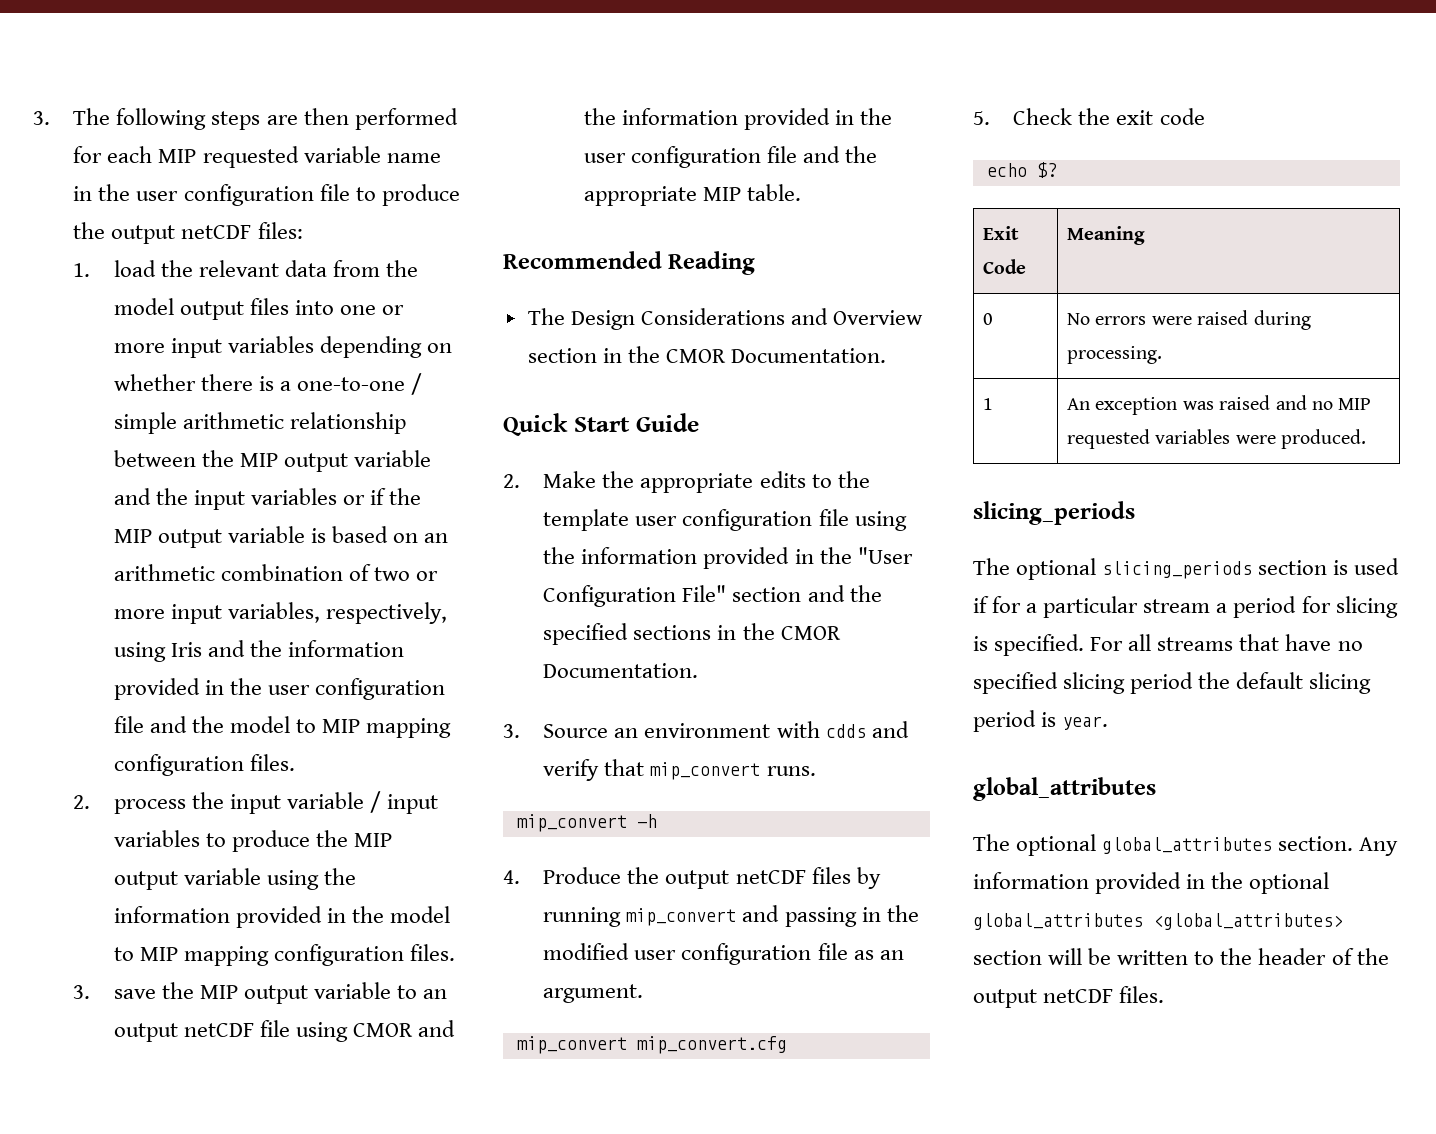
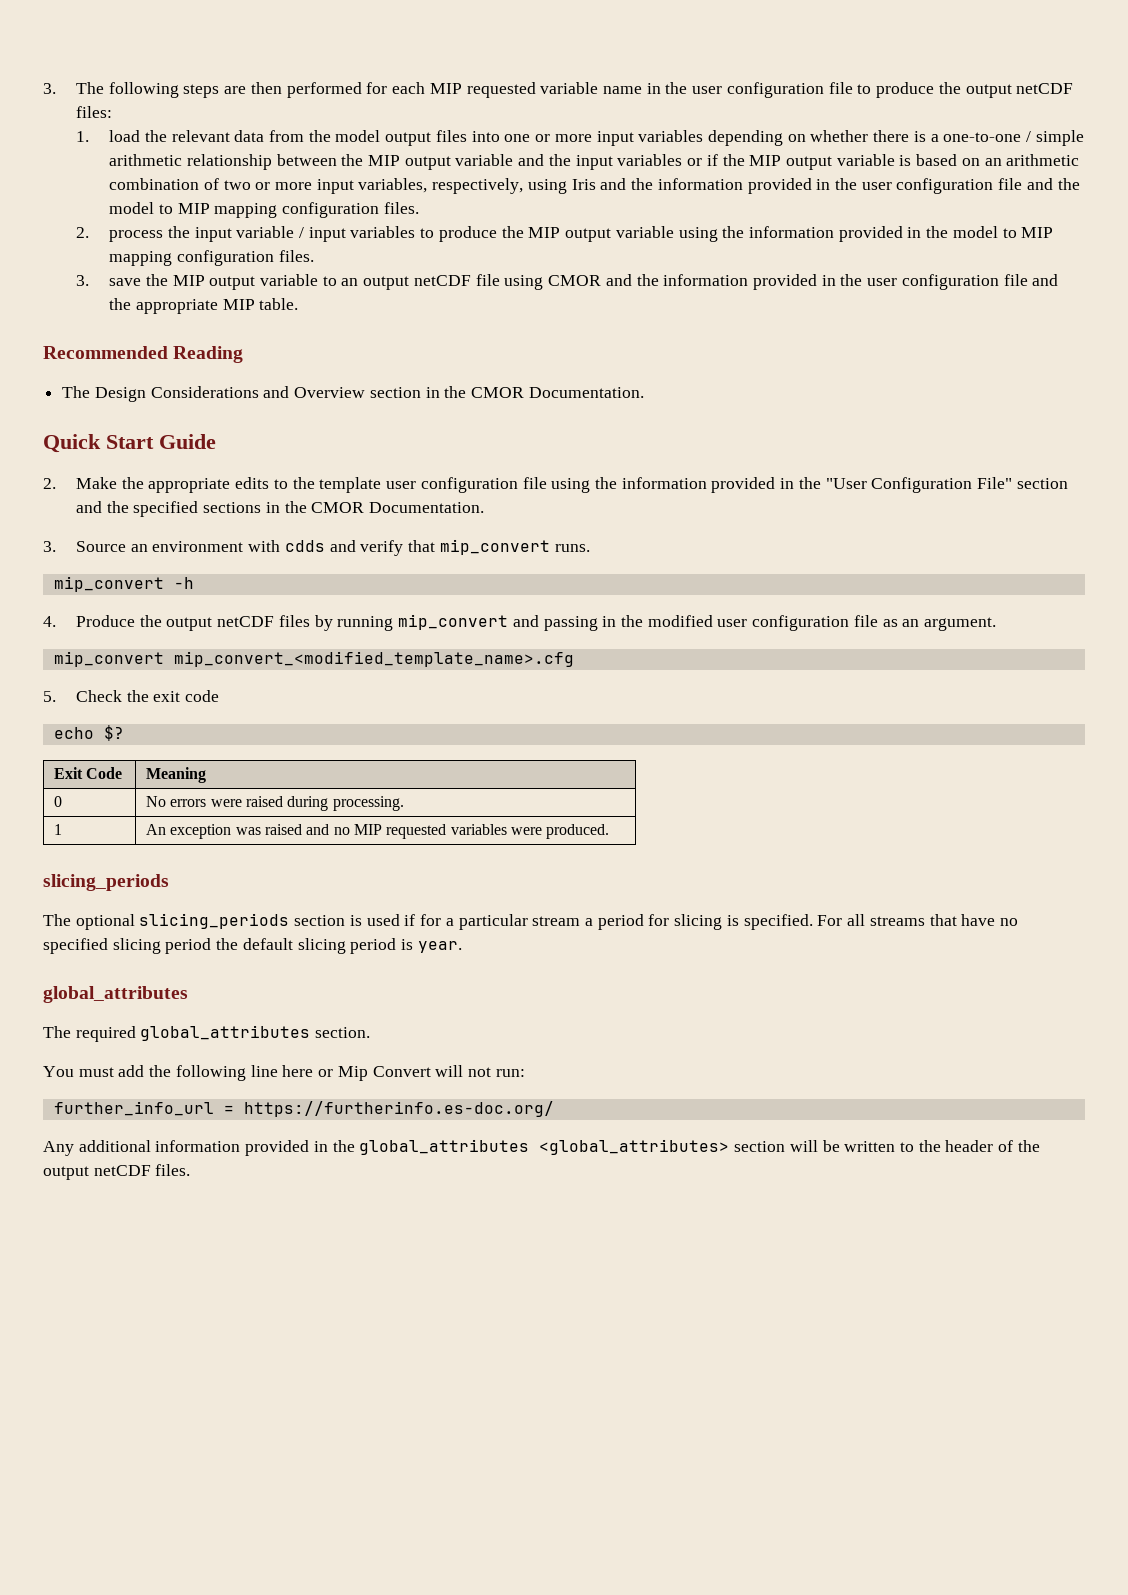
[636,1036,787,1054] mip_convert.cfg -> [173,651,574,667] mip_convert_<modified_template_name>.cfg
[1016,834,1097,856] optional -> [75,1026,136,1042] required
[1359,837,1399,856] [973,872,1330,894] Any information provided in the optional -> [43,1065,525,1081] [53,1101,554,1117] [43,1140,355,1156] // You must add the following line here or Mip Convert will not run: // further_info_url = https://furtherinfo.es-doc.org/ // Any additional information provided in the

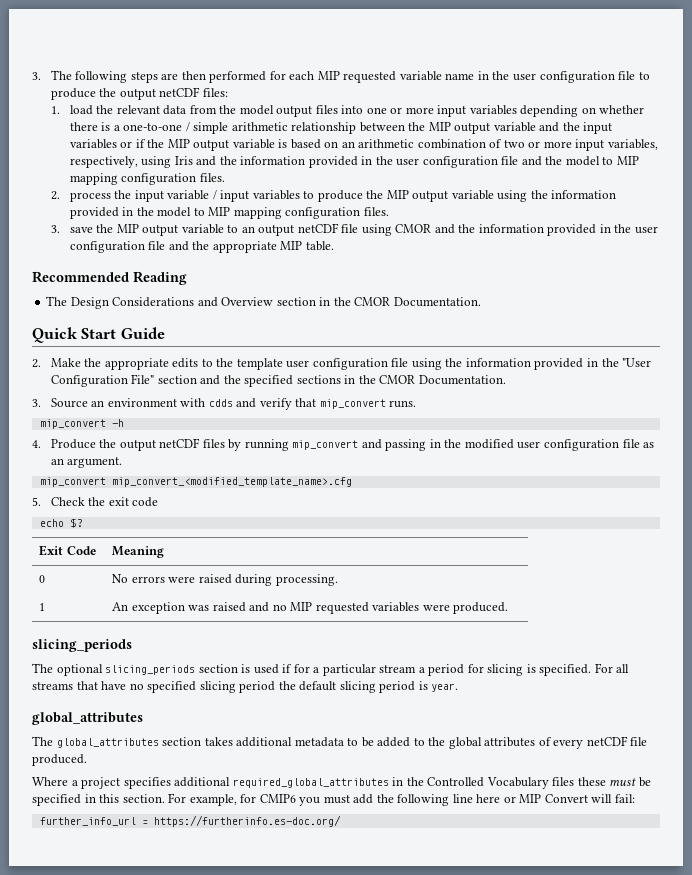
[75,1025,371,1042] [43,1066,74,1077] required global_attributes section. // You -> [56,736,648,749] [32,754,87,766] [32,777,651,789] [32,793,321,806] global_attributes section takes additional metadata to be added to the global attributes of every netCDF file produced. // Where a project specifies additional required_global_attributes in the Controlled Vocabulary files these must be specified in this section. For example, for CMIP6 you
[337,1066,368,1081] Mip -> [519,794,542,803] MIP
[467,1067,525,1077] not run: -> [614,794,635,803] fail:
[43,1139,1040,1156] [43,1164,191,1180] // Any additional information provided in the global_attributes <global_attributes> section will be written to the header of the output netCDF files. -> (341, 821) none

